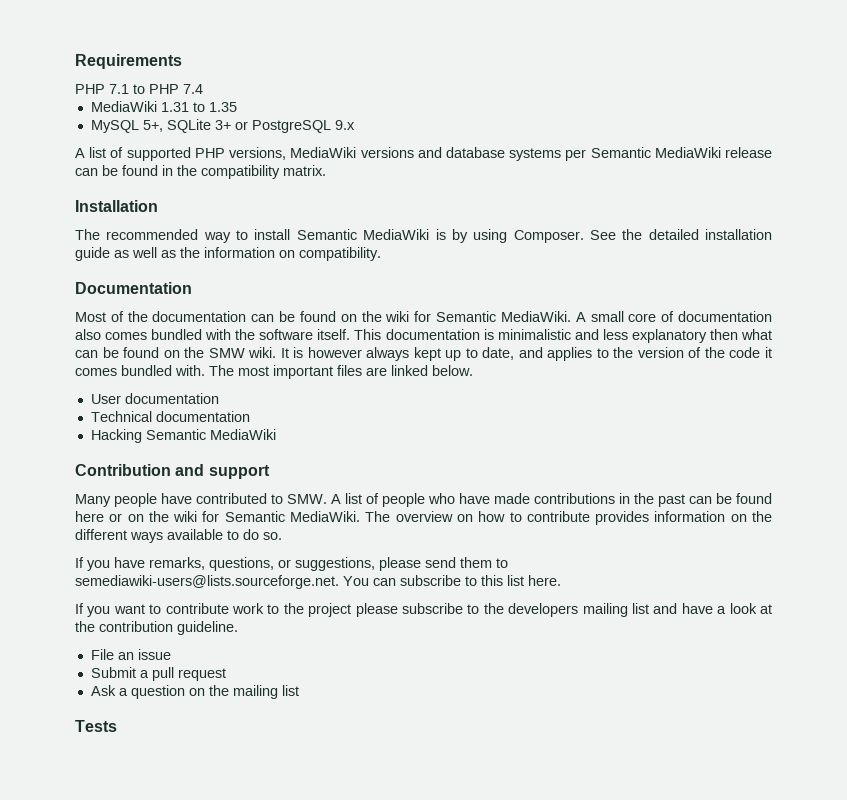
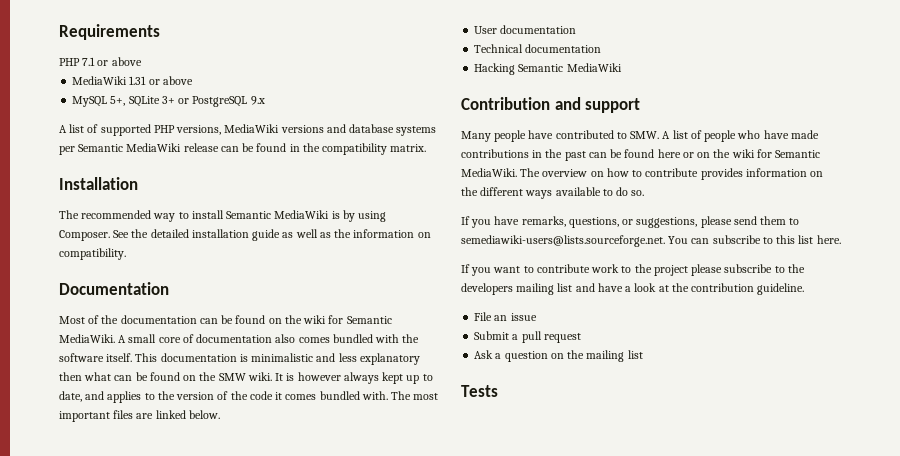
[133,84,203,94] to PHP 7.4 -> [97,57,142,66] or above
[192,102,237,112] to 1.35 -> [148,76,193,85] or above

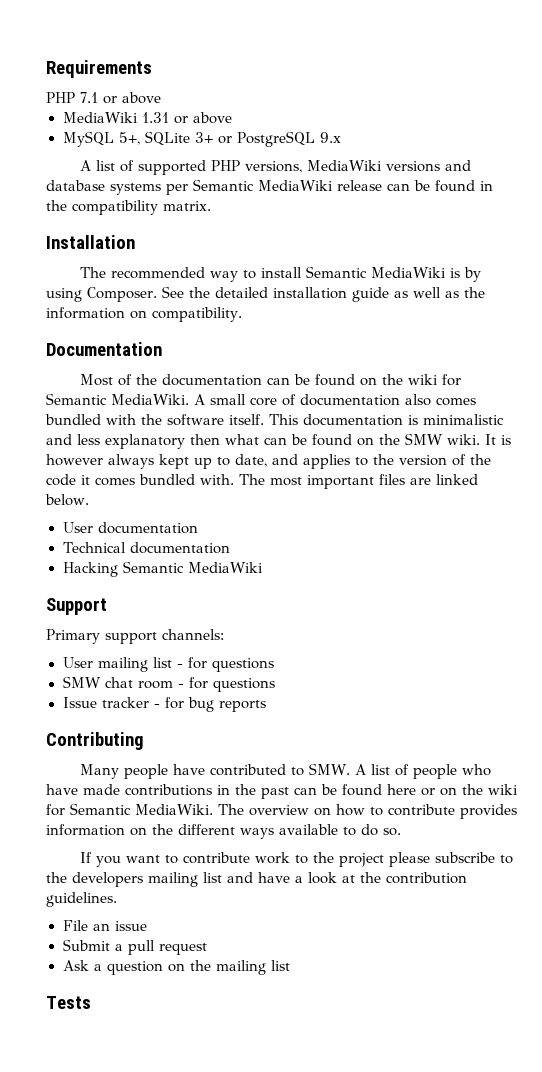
[461,97,581,110] Contribution and -> [46,598,107,615] [46,629,100,644] Support // Primary
(641, 105) none -> [162,629,224,640] [62,657,274,672] [62,676,275,692] [62,697,266,712] [46,732,144,750] channels: // User mailing list - for questions // SMW chat room - for questions // Issue tracker - for bug reports // Contributing
[461,216,800,228] [461,235,841,247] // If you have remarks, questions, or suggestions, please send them to semediawiki-users@lists.sourceforge.net. You can subscribe to this list here. -> (401, 832) none
[757,283,805,295] guideline. -> [46,892,117,907] guidelines.

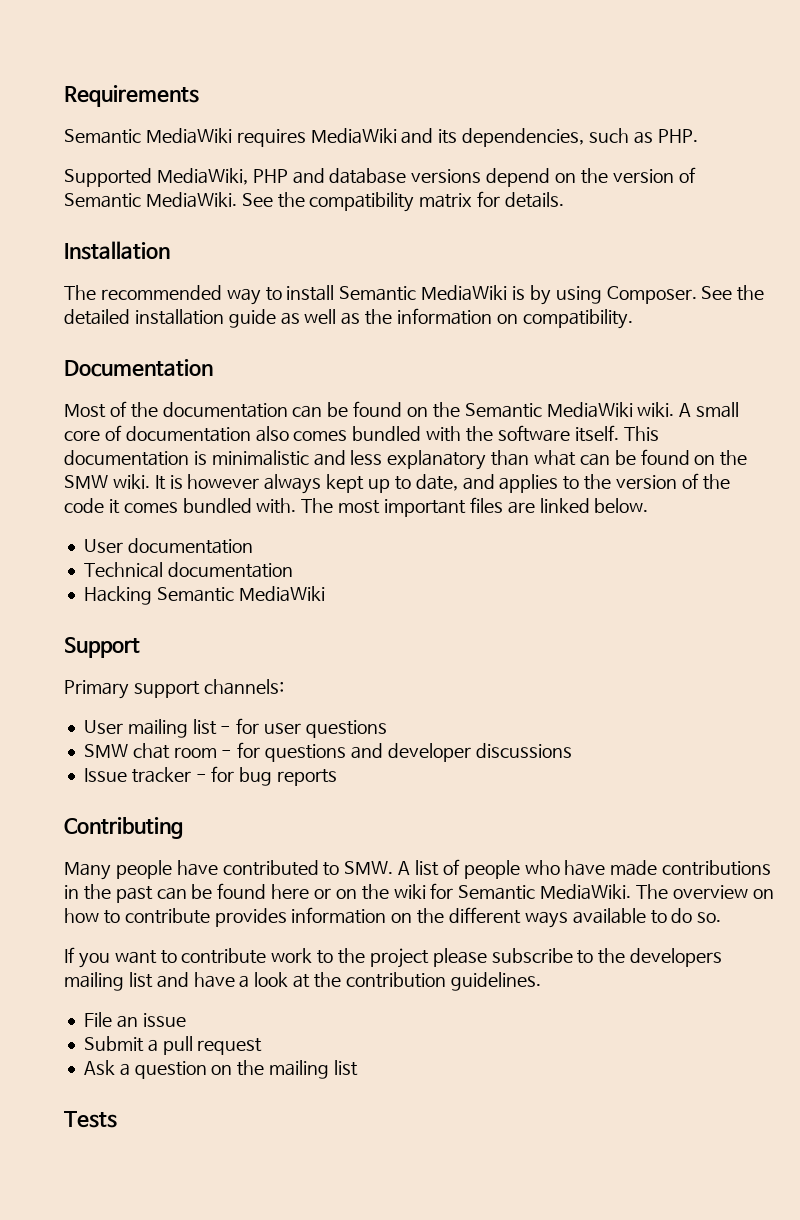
[46,92,161,104] [62,112,232,124] [62,131,341,147] [80,160,472,175] [46,179,493,195] [46,200,211,215] PHP 7.1 or above // MediaWiki 1.31 or above // MySQL 5+, SQLite 3+ or PostgreSQL 9.x // A list of supported PHP versions, MediaWiki versions and database systems per Semantic MediaWiki release can be found in the compatibility matrix. -> [64,128,698,147] [64,167,696,187] [64,191,565,212] Semantic MediaWiki requires MediaWiki and its dependencies, such as PHP. // Supported MediaWiki, PHP and database versions depend on the version of Semantic MediaWiki. See the compatibility matrix for details.
[408,374,462,386] [46,393,189,405] wiki for Semantic MediaWiki. -> [464,402,675,418] Semantic MediaWiki wiki.
[190,434,220,445] then -> [491,450,530,466] than
(207, 663) none -> [264,723,302,734] user
(275, 685) none -> [350,743,572,762] and developer discussions

